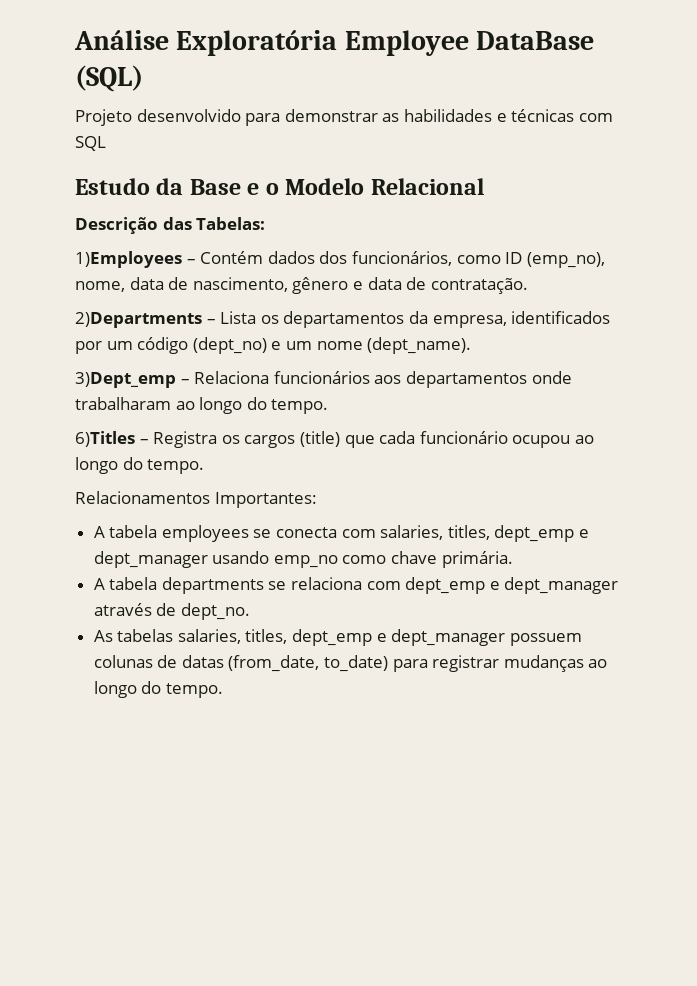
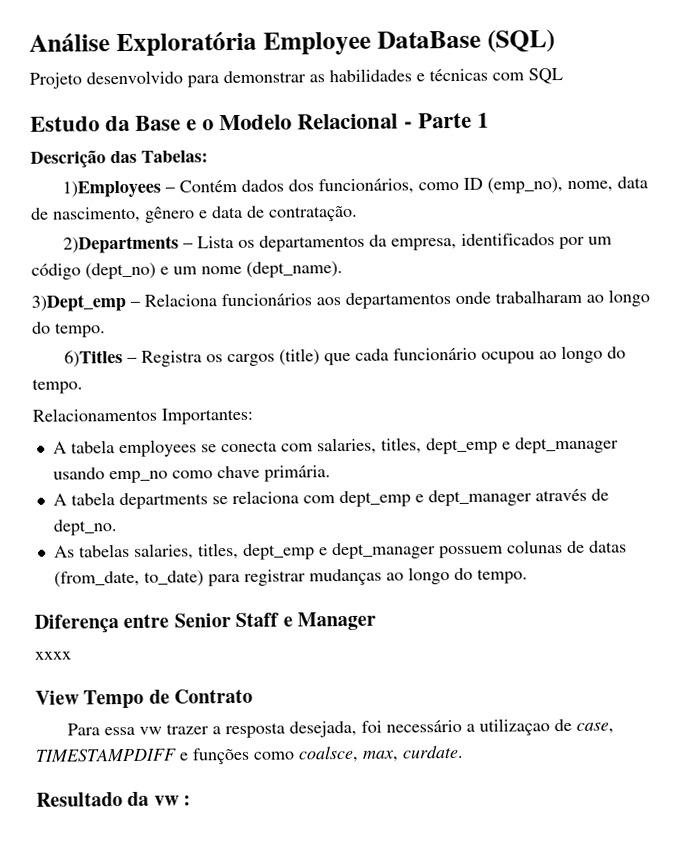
(484, 186) none -> [403,112,489,129] - Parte 1
(223, 690) none -> [34,611,376,633] [35,651,72,660] [35,688,254,709] [66,718,614,739] [35,744,464,765] [36,791,192,807] // Diferença entre Senior Staff e Manager // xxxx // View Tempo de Contrato // Para essa vw trazer a resposta desejada, foi necessário a utilizaçao de case, TIMESTAMPDIFF e funções como coalsce, max, curdate. // Resultado da vw :

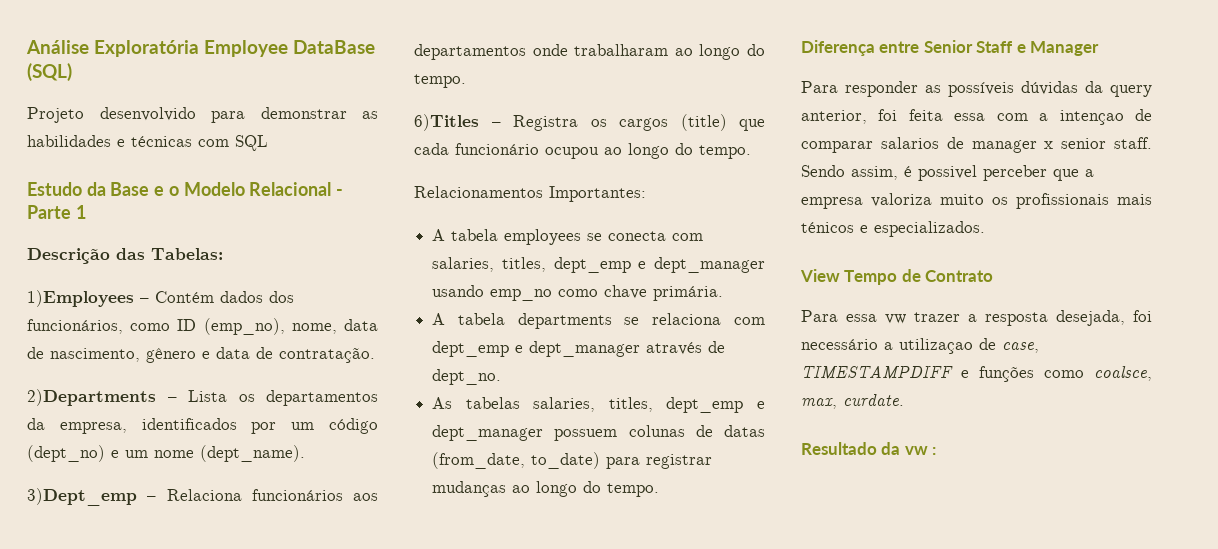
[35,651,72,660] xxxx -> [801,81,1152,97] [801,109,1152,125] [801,137,1152,153] [801,165,1094,181] [801,193,1152,209] [801,221,985,237] Para responder as possíveis dúvidas da query anterior, foi feita essa com a intençao de comparar salarios de manager x senior staff. Sendo assim, é possivel perceber que a empresa valoriza muito os profissionais mais ténicos e especializados.

